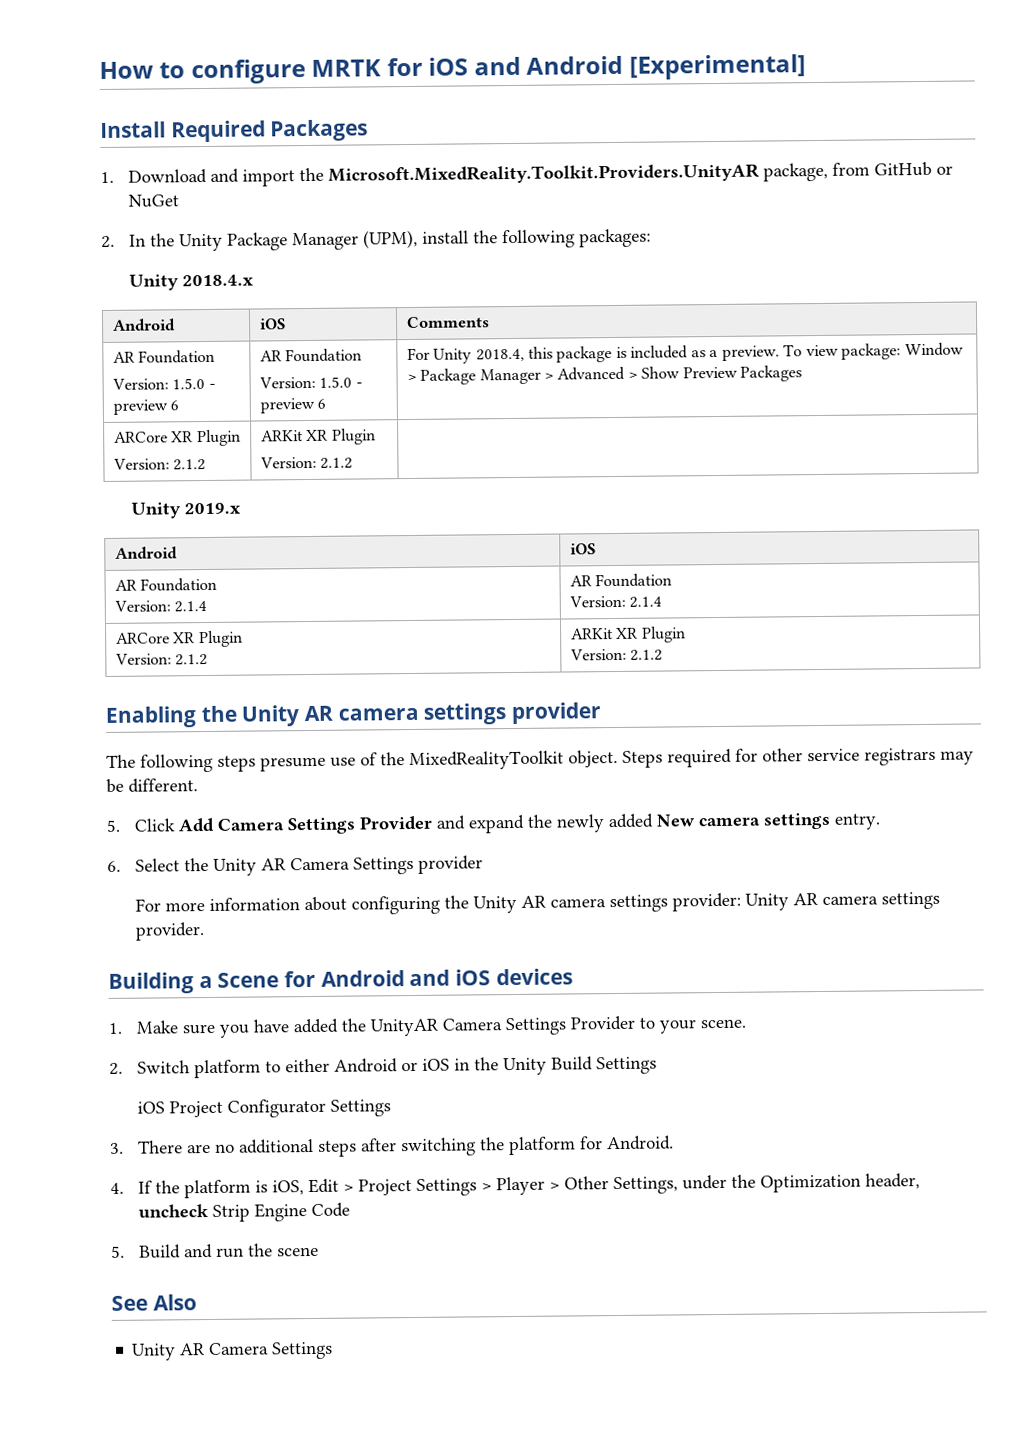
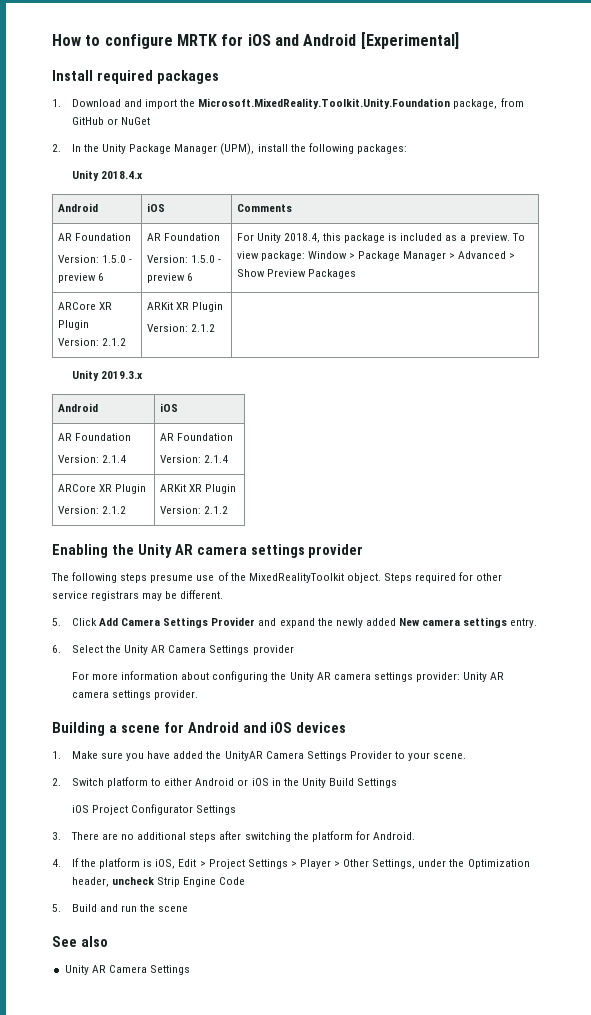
[170,119,369,143] Required Packages -> [96,70,219,84] required packages
[327,163,760,185] Microsoft.MixedReality.Toolkit.Providers.UnityAR -> [198,98,451,109] Microsoft.MixedReality.Toolkit.Unity.Foundation
[183,502,241,515] 2019.x -> [101,371,144,379] 2019.3.x
[217,972,280,988] Scene -> [120,725,160,733] scene
[152,1294,197,1311] Also -> [80,936,108,947] also

